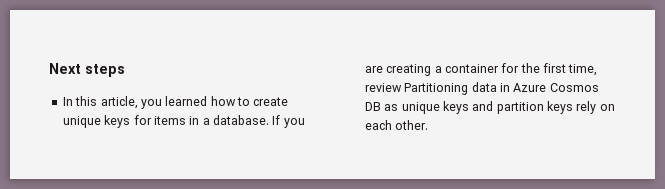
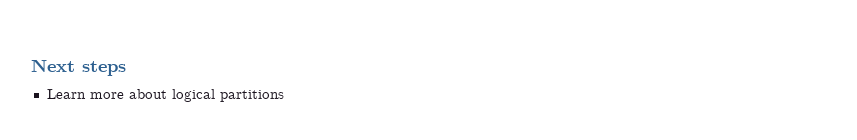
[62,96,289,109] [62,115,305,128] [364,63,598,76] [364,82,599,95] [364,101,615,114] [364,120,429,130] In this article, you learned how to create unique keys for items in a database. If you are creating a container for the first time, review Partitioning data in Azure Cosmos DB as unique keys and partition keys rely on each other. -> [46,89,284,102] Learn more about logical partitions

